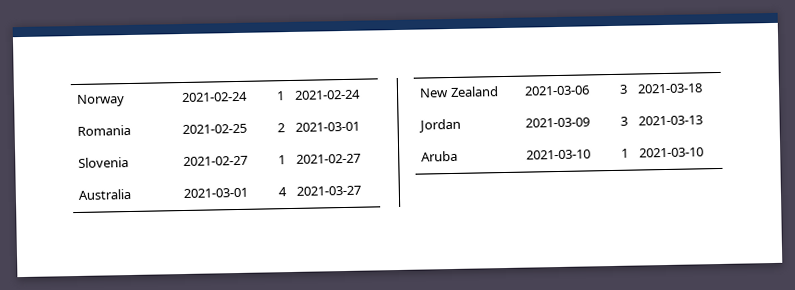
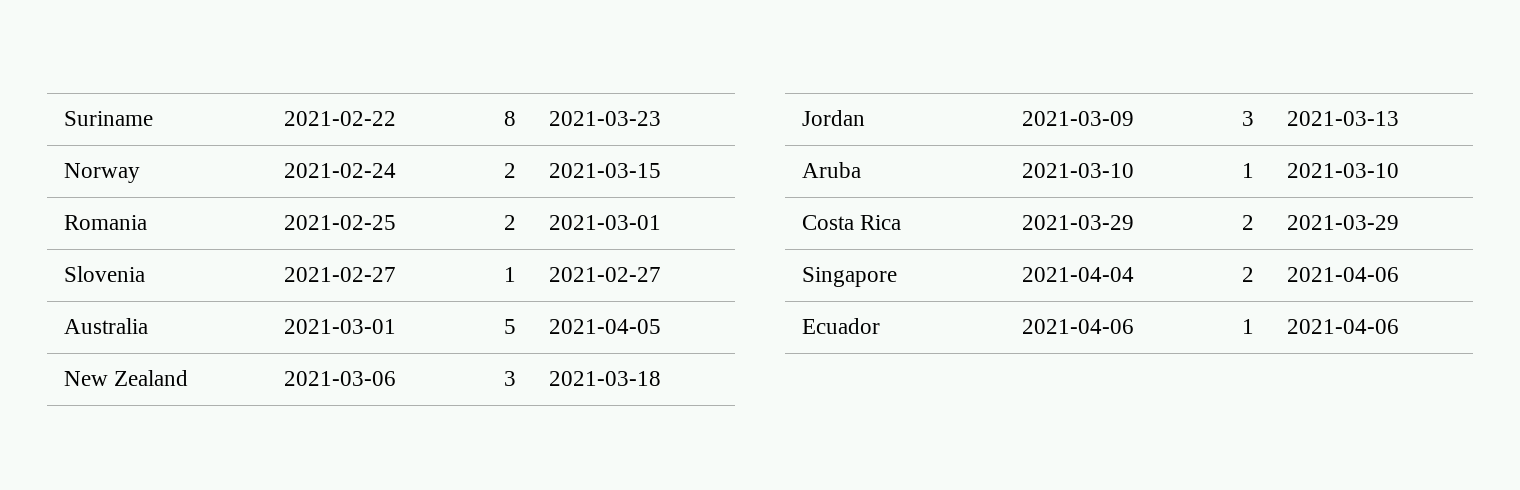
(77, 100) none -> [63,111,153,126] [283,111,396,126] [504,111,517,126] [548,111,661,126] Suriname | 2021-02-22 | 8 | 2021-03-23 //
[275,91,285,101] [294,89,362,100] 1 | 2021-02-24 -> [504,163,517,178] [548,163,661,178] 2 | 2021-03-15
[277,187,287,197] [296,185,362,196] 4 | 2021-03-27 -> [504,319,517,334] [548,319,661,334] 5 | 2021-04-05
(705, 152) none -> [801,215,902,230] [1021,215,1134,230] [1242,215,1255,230] [1286,215,1399,230] [801,267,897,287] [1021,267,1134,282] [1242,267,1255,282] [1286,267,1399,282] [801,318,880,334] [1021,319,1134,334] [1242,319,1255,334] [1286,319,1399,334] // Costa Rica | 2021-03-29 | 2 | 2021-03-29 // Singapore | 2021-04-04 | 2 | 2021-04-06 // Ecuador | 2021-04-06 | 1 | 2021-04-06

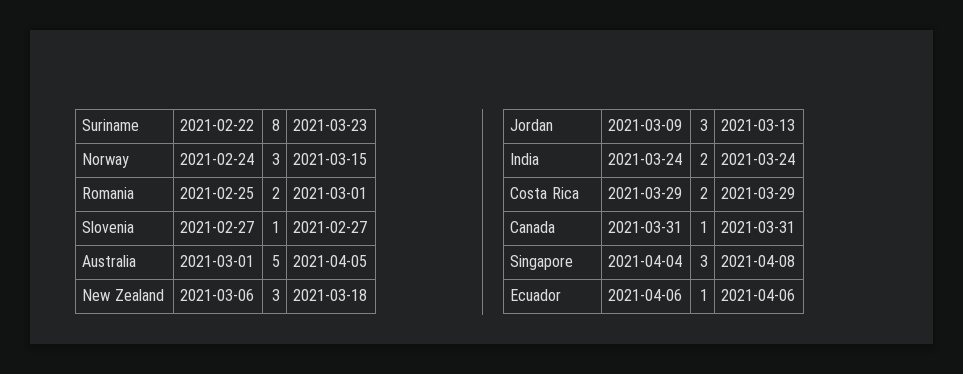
[504,163,517,178] 2 -> [271,153,280,165] 3
[801,162,861,178] [1021,163,1134,178] [1242,163,1255,178] [1286,163,1399,178] Aruba | 2021-03-10 | 1 | 2021-03-10 -> [510,153,540,165] [608,153,683,165] [699,153,708,165] [721,153,796,165] India | 2021-03-24 | 2 | 2021-03-24
(1399, 222) none -> [510,221,556,233] [608,221,683,233] [699,221,708,233] [721,221,796,233] // Canada | 2021-03-31 | 1 | 2021-03-31
[1242,267,1255,282] [1286,267,1399,282] 2 | 2021-04-06 -> [699,255,708,267] [721,255,796,267] 3 | 2021-04-08

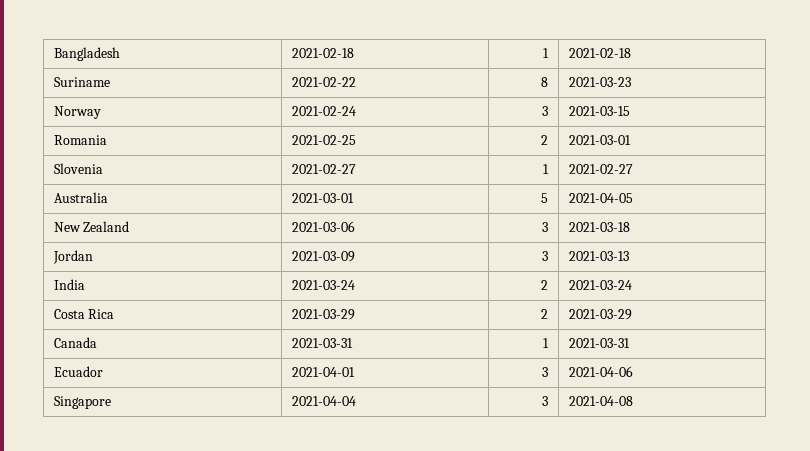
(82, 125) none -> [53,47,120,61] [291,48,354,58] [543,48,550,58] [568,48,631,58] Bangladesh | 2021-02-18 | 1 | 2021-02-18 //
(796, 227) none -> [53,366,103,377] [291,367,355,377] [542,367,549,377] [568,366,633,377] // Ecuador | 2021-04-01 | 3 | 2021-04-06
[510,289,562,301] [608,289,683,301] [699,289,708,301] [721,289,796,301] // Ecuador | 2021-04-06 | 1 | 2021-04-06 -> (633, 401) none

